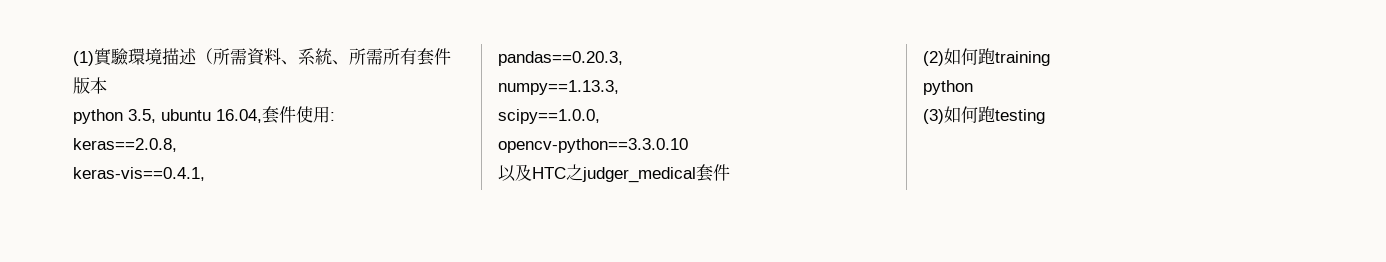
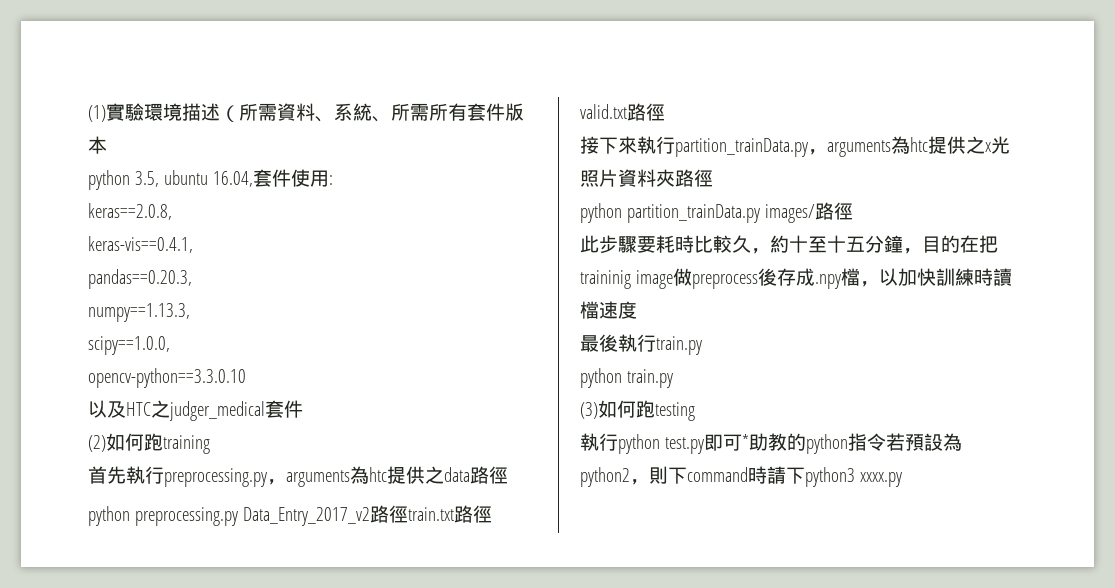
[923,80,973,95] [923,106,1045,124] python // (3)如何跑testing -> [88,466,508,487] [88,505,492,526] [580,103,665,121] [580,136,1010,157] [580,169,713,187] [580,202,853,223] [580,235,998,254] [580,268,1012,289] [580,301,637,319] [580,334,702,355] [580,368,673,388] [580,400,695,421] [580,433,962,454] [580,466,902,487] 首先執行preprocessing.py，arguments為htc提供之data路徑 // python preprocessing.py Data_Entry_2017_v2路徑train.txt路徑valid.txt路徑 // 接下來執行partition_trainData.py，arguments為htc提供之x光照片資料夾路徑 // python partition_trainData.py images/路徑 // 此步驟要耗時比較久，約十至十五分鐘，目的在把traininig image做preprocess後存成.npy檔，以加快訓練時讀檔速度 // 最後執行train.py // python train.py // (3)如何跑testing // 執行python test.py即可*助教的python指令若預設為python2，則下command時請下python3 xxxx.py

